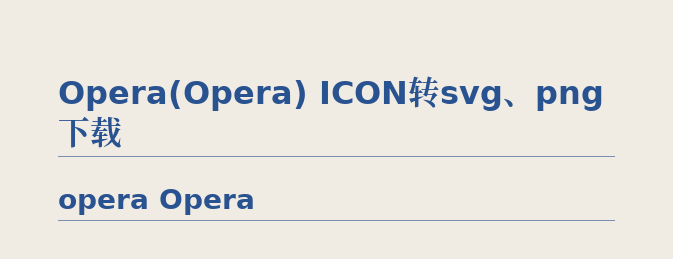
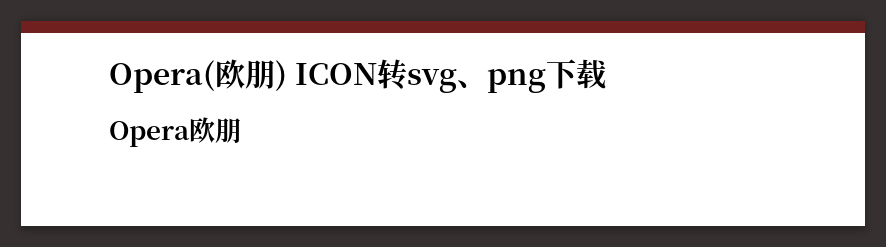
[58,80,308,111] Opera(Opera) -> [109,59,287,93] Opera(欧朋)
[58,189,255,215] opera Opera -> [109,117,241,147] Opera欧朋

